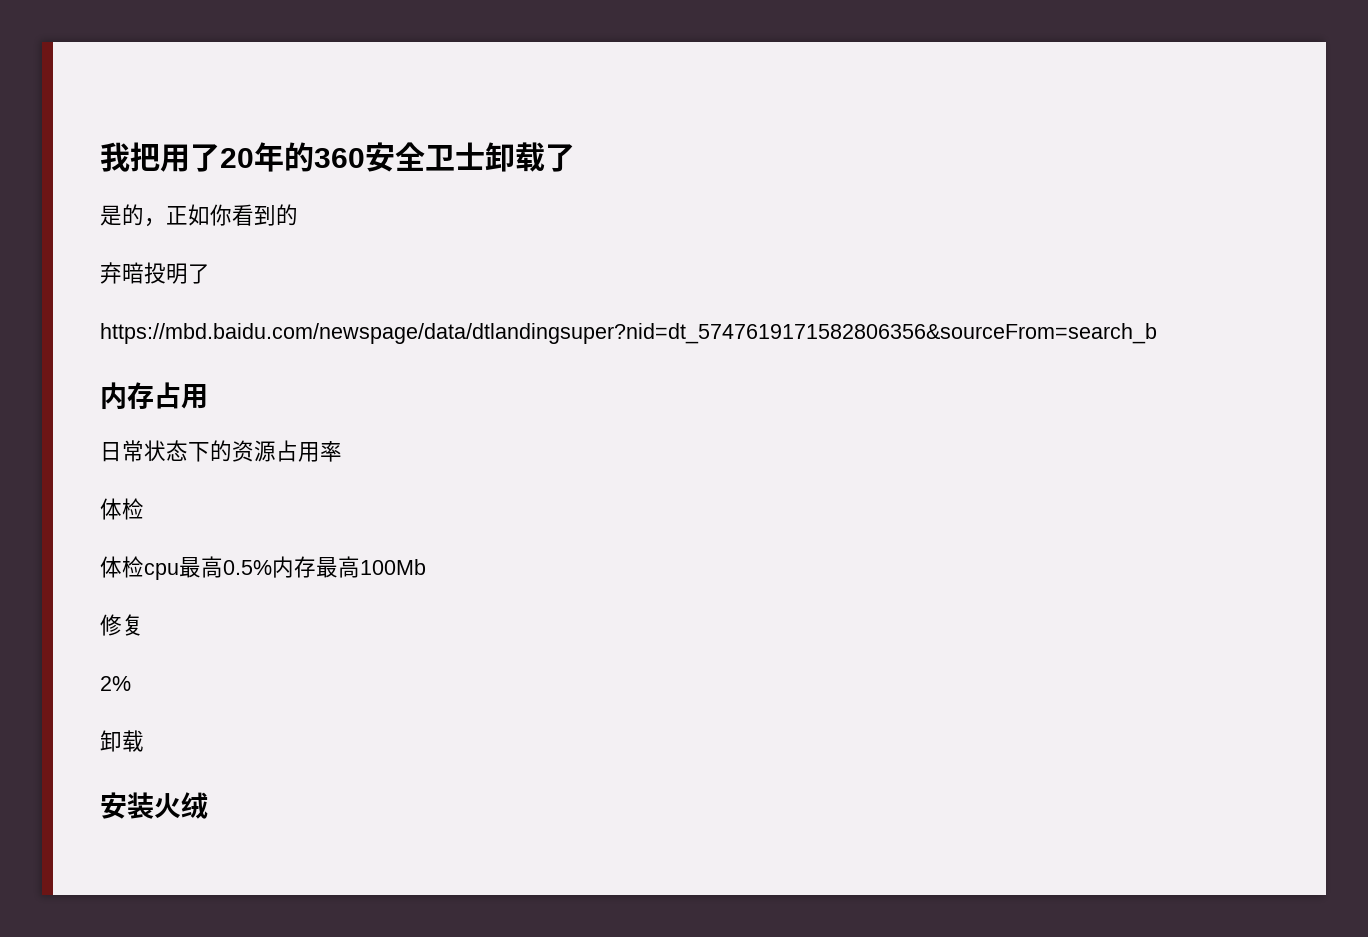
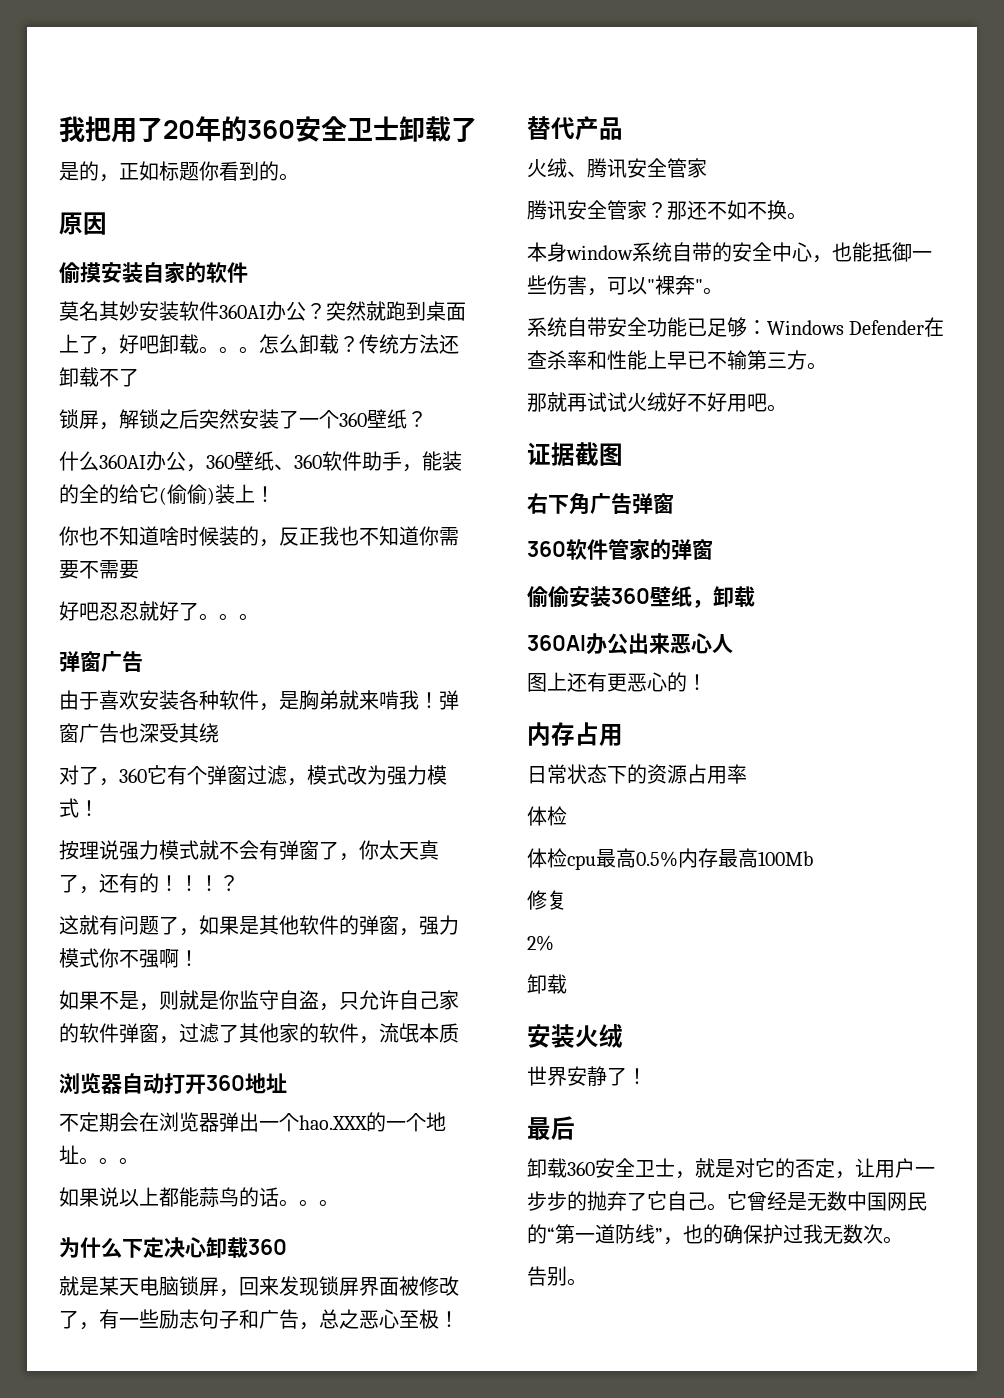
(210, 215) none -> [159,161,199,181] 标题
[100,262,210,284] [100,323,1157,344] // 弃暗投明了 // https://mbd.baidu.com/newspage/data/dtlandingsuper?nid=dt_5747619171582806356&sourceFrom=search_b -> [279,173,299,181] [59,212,107,235] [59,262,248,284] [59,301,466,321] [59,334,459,355] [59,367,139,387] [59,409,427,430] [59,451,462,472] [59,484,275,505] [59,526,459,547] [59,560,139,579] [59,601,259,621] [59,651,143,672] [59,690,459,711] [59,723,219,743] [59,765,447,786] [59,798,99,818] [59,840,439,861] [59,873,239,894] [59,915,459,936] [59,948,199,968] [59,990,459,1011] [59,1023,459,1044] [59,1073,287,1095] [59,1112,446,1132] [59,1145,139,1165] [59,1187,339,1207] [59,1237,287,1258] [59,1276,459,1297] [59,1309,459,1330] [527,116,623,141] [527,158,707,179] [527,200,807,220] [527,242,932,263] [527,275,723,296] [527,317,945,337] [527,350,827,370] [527,392,787,413] [527,442,623,466] [527,492,674,515] [527,539,713,560] [527,586,755,608] [527,633,733,655] [527,672,707,692] 。 // 原因 // 偷摸安装自家的软件 // 莫名其妙安装软件360AI办公？突然就跑到桌面上了，好吧卸载。。。怎么卸载？传统方法还卸载不了 // 锁屏，解锁之后突然安装了一个360壁纸？ // 什么360AI办公，360壁纸、360软件助手，能装的全的给它(偷偷)装上！ // 你也不知道啥时候装的，反正我也不知道你需要不需要 // 好吧忍忍就好了。。。 // 弹窗广告 // 由于喜欢安装各种软件，是胸弟就来啃我！弹窗广告也深受其绕 // 对了，360它有个弹窗过滤，模式改为强力模式！ // 按理说强力模式就不会有弹窗了，你太天真了，还有的！！！？ // 这就有问题了，如果是其他软件的弹窗，强力模式你不强啊！ // 如果不是，则就是你监守自盗，只允许自己家的软件弹窗，过滤了其他家的软件，流氓本质 // 浏览器自动打开360地址 // 不定期会在浏览器弹出一个hao.XXX的一个地址。。。 // 如果说以上都能蒜鸟的话。。。 // 为什么下定决心卸载360 // 就是某天电脑锁屏，回来发现锁屏界面被修改了，有一些励志句子和广告，总之恶心至极！ // 替代产品 // 火绒、腾讯安全管家 // 腾讯安全管家？那还不如不换。 // 本身window系统自带的安全中心，也能抵御一些伤害，可以"裸奔"。 // 系统自带安全功能已足够：Windows Defender在查杀率和性能上早已不输第三方。 // 那就再试试火绒好不好用吧。 // 证据截图 // 右下角广告弹窗 // 360软件管家的弹窗 // 偷偷安装360壁纸，卸载 // 360AI办公出来恶心人 // 图上还有更恶心的！
(208, 806) none -> [527,1066,647,1086] [527,1116,575,1140] [527,1158,935,1179] [527,1191,927,1211] [527,1224,903,1245] [527,1266,587,1286] // 世界安静了！ // 最后 // 卸载360安全卫士，就是对它的否定，让用户一步步的抛弃了它自己。它曾经是无数中国网民的“第一道防线”，也的确保护过我无数次。 // 告别。

